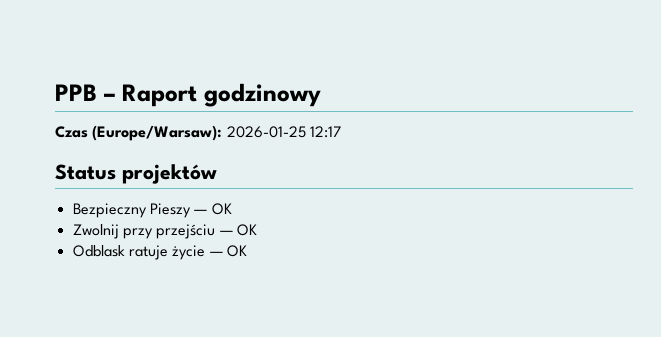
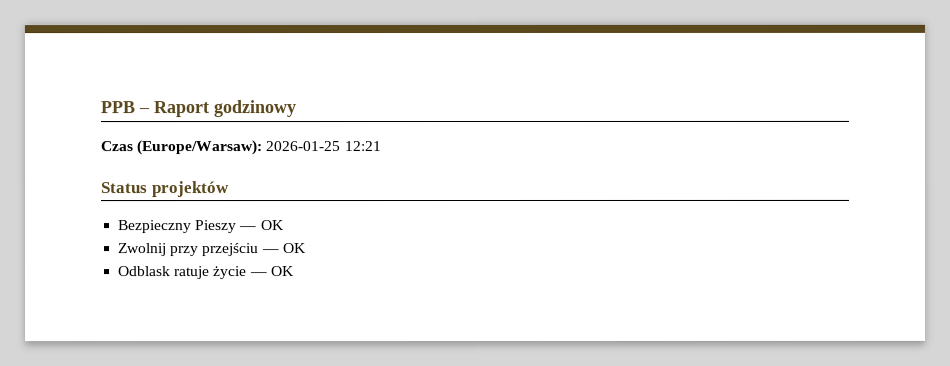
[309,126,341,138] 12:17 -> [343,141,381,152] 12:21

